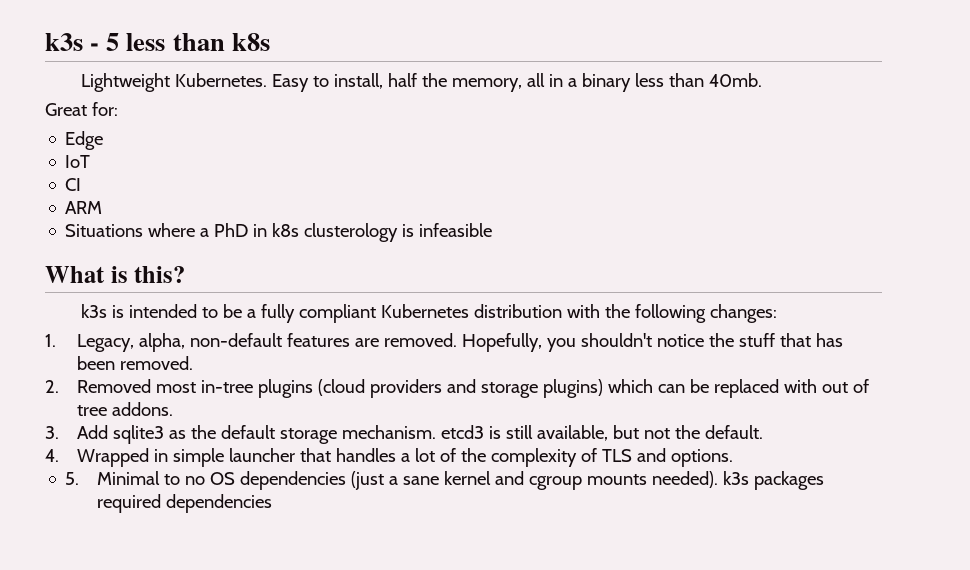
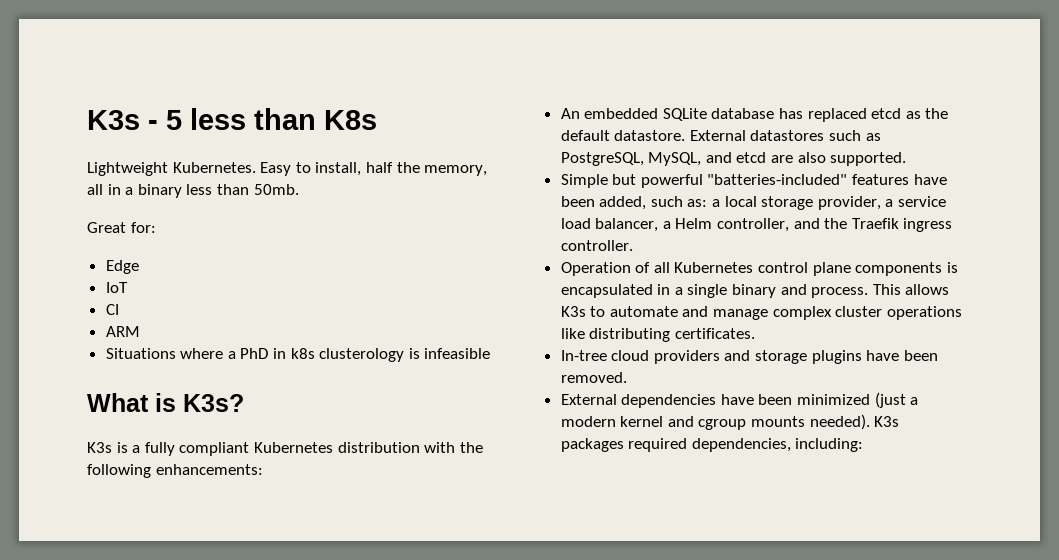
[45,33,83,51] k3s -> [87,110,140,130] K3s
[231,33,270,51] k8s -> [324,110,377,130] K8s
[708,73,762,87] 40mb. -> [253,184,299,195] 50mb.
[134,266,186,283] [80,304,242,318] this? // k3s is intended to be -> [183,394,244,412] [87,442,128,453] K3s? // K3s is
[709,304,777,323] [45,333,843,352] [76,356,193,370] [45,379,869,398] [76,402,173,416] [45,425,763,444] [45,448,733,467] [65,471,346,490] changes: // 1. Legacy, alpha, non-default features are removed. Hopefully, you shouldn't notice the stuff that has been removed. // 2. Removed most in-tree plugins (cloud providers and storage plugins) which can be replaced with out of tree addons. // 3. Add sqlite3 as the default storage mechanism. etcd3 is still available, but not the default. // 4. Wrapped in simple launcher that handles a lot of the complexity of TLS and options. // 5. Minimal to no OS dependencies -> [155,464,263,475] [560,108,949,122] [560,130,881,141] [560,152,907,166] [560,174,947,188] [560,196,947,210] [560,218,953,232] [560,240,633,251] [560,262,958,276] [560,284,950,298] [560,306,962,320] [560,328,755,342] [560,350,938,364] [560,372,627,383] [560,394,871,408] enhancements: // An embedded SQLite database has replaced etcd as the default datastore. External datastores such as PostgreSQL, MySQL, and etcd are also supported. // Simple but powerful "batteries-included" features have been added, such as: a local storage provider, a service load balancer, a Helm controller, and the Traefik ingress controller. // Operation of all Kubernetes control plane components is encapsulated in a single binary and process. This allows K3s to automate and manage complex cluster operations like distributing certificates. // In-tree cloud providers and storage plugins have been removed. // External dependencies have been minimized
[402,476,439,485] sane -> [560,416,616,427] modern
[722,471,749,485] k3s -> [874,416,900,427] K3s
[165,494,272,513] dependencies -> [691,438,864,452] dependencies, including:

